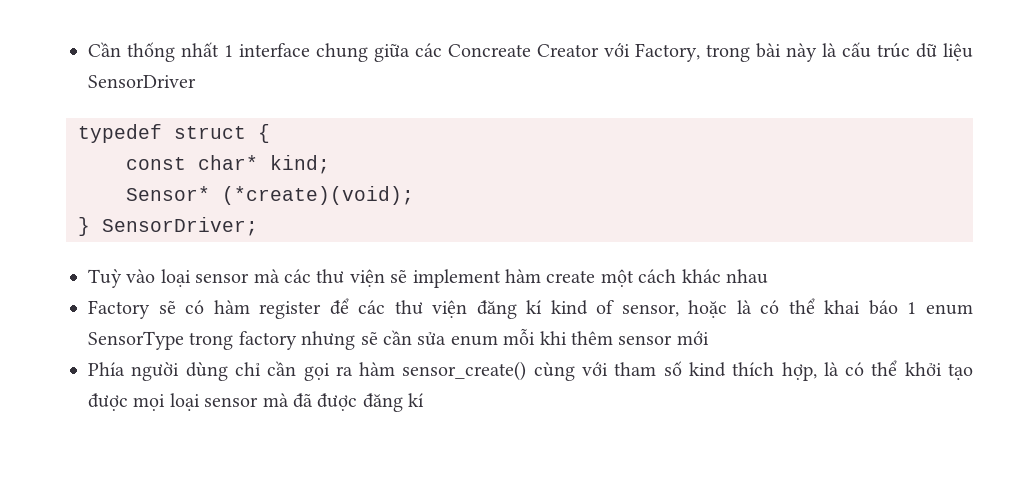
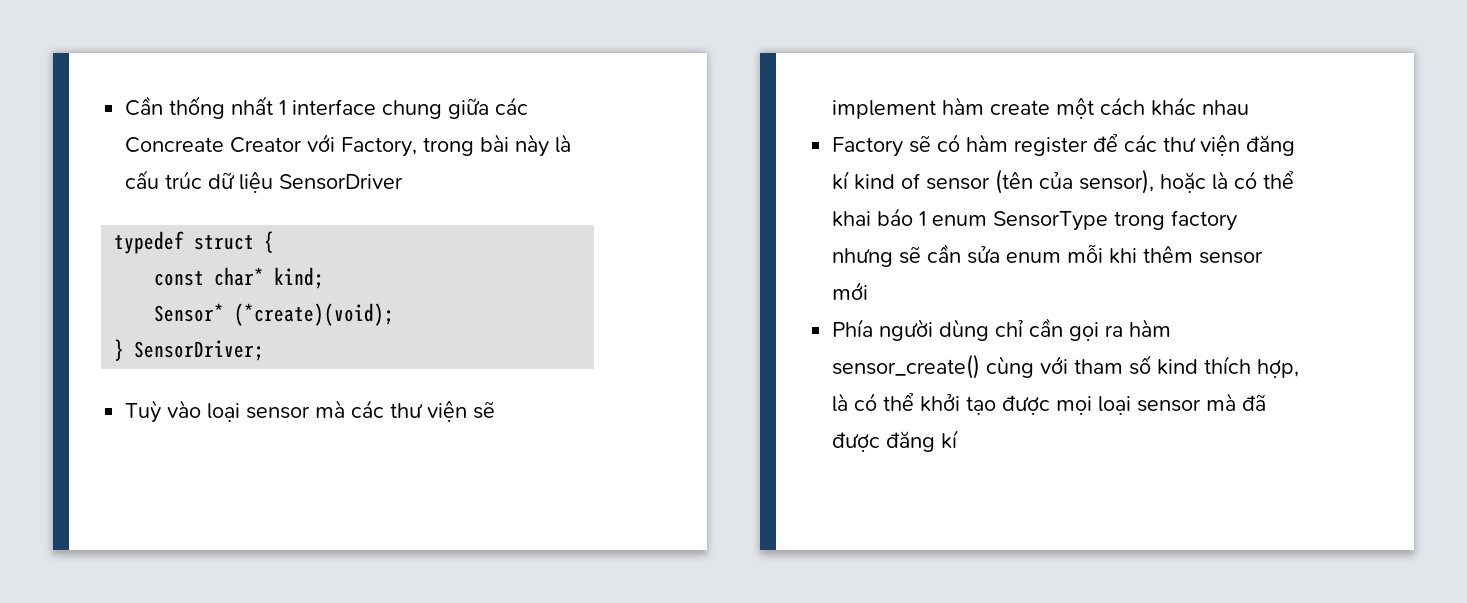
[621,304,679,317] sensor, -> [926,169,1155,194] sensor (tên của sensor),

